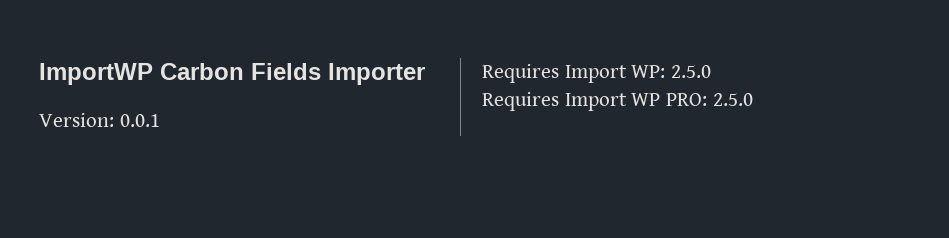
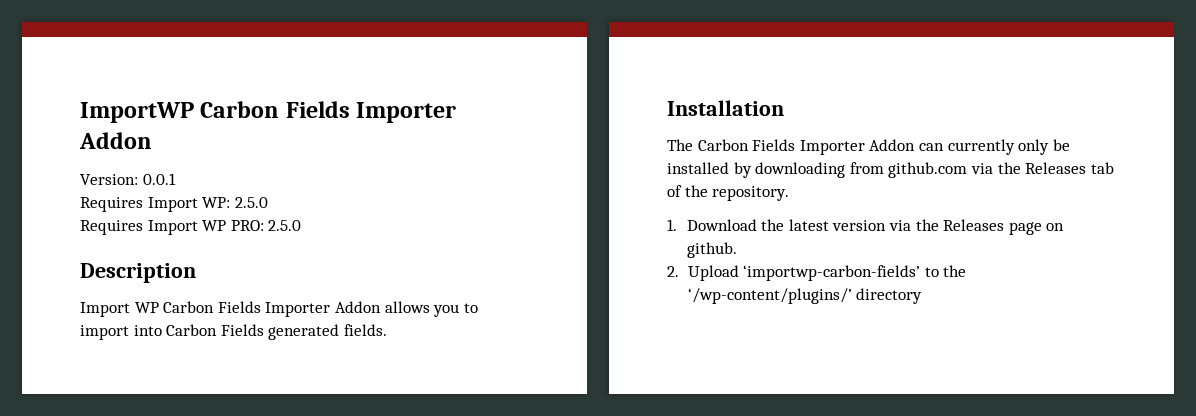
(425, 74) none -> [79,132,152,149] Addon
(753, 99) none -> [80,263,196,283] [80,301,478,317] [80,324,387,340] [667,100,784,116] [667,139,1070,155] [667,162,1114,178] [667,185,790,201] [667,219,1065,235] [686,242,737,258] [667,265,967,281] [687,288,923,304] // Description // Import WP Carbon Fields Importer Addon allows you to import into Carbon Fields generated fields. // Installation // The Carbon Fields Importer Addon can currently only be installed by downloading from github.com via the Releases tab of the repository. // 1. Download the latest version via the Releases page on github. // 2. Upload ‘importwp-carbon-fields’ to the ‘/wp-content/plugins/’ directory

